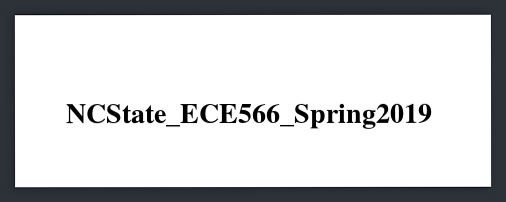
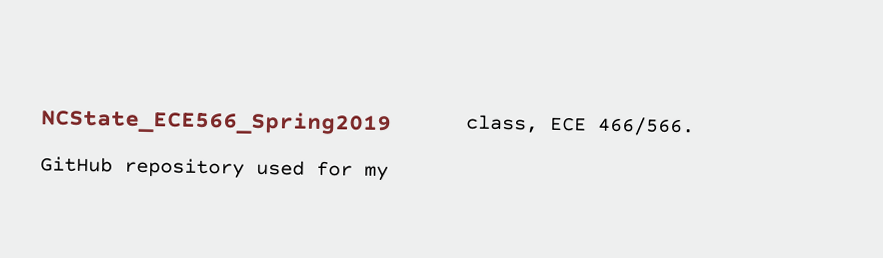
(433, 116) none -> [40,156,389,182] [465,114,695,137] // GitHub repository used for my class, ECE 466/566.

